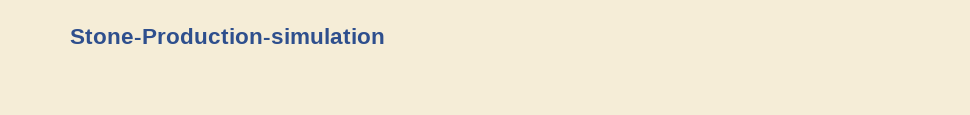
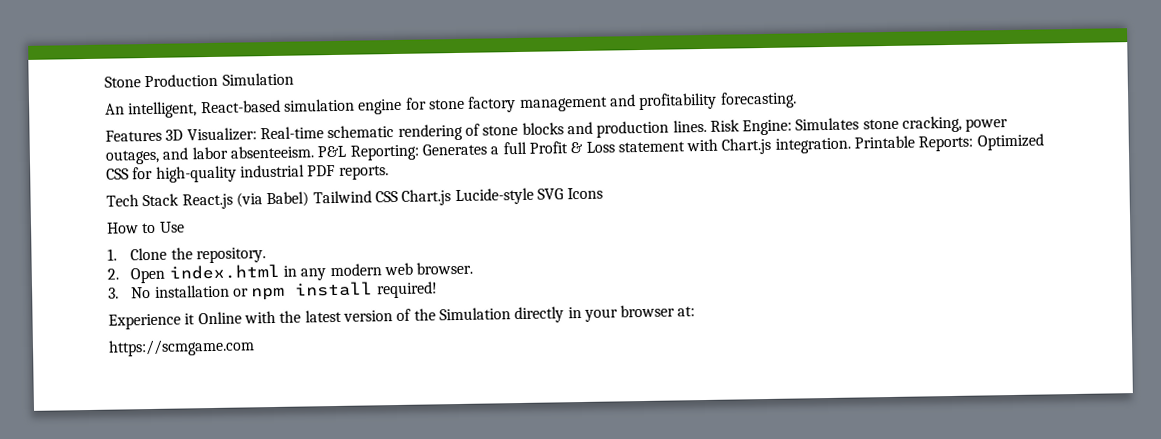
[70,28,385,44] Stone-Production-simulation -> [104,72,294,88] [105,91,797,119] [105,115,1009,142] [105,133,1044,165] [106,164,389,183] [106,187,604,210] [106,221,185,234] [107,247,266,264] [107,261,474,284] [108,281,438,301] [108,304,696,330] [108,338,255,357] Stone Production Simulation // An intelligent, React-based simulation engine for stone factory management and profitability forecasting. // Features 3D Visualizer: Real-time schematic rendering of stone blocks and production lines. Risk Engine: Simulates stone cracking, power outages, and labor absenteeism. P&L Reporting: Generates a full Profit & Loss statement with Chart.js integration. Printable Reports: Optimized CSS for high-quality industrial PDF reports. // Tech Stack React.js (via Babel) Tailwind CSS Chart.js Lucide-style SVG Icons // How to Use // 1. Clone the repository. // 2. Open index.html in any modern web browser. // 3. No installation or npm install required! // Experience it Online with the latest version of the Simulation directly in your browser at: // https://scmgame.com

